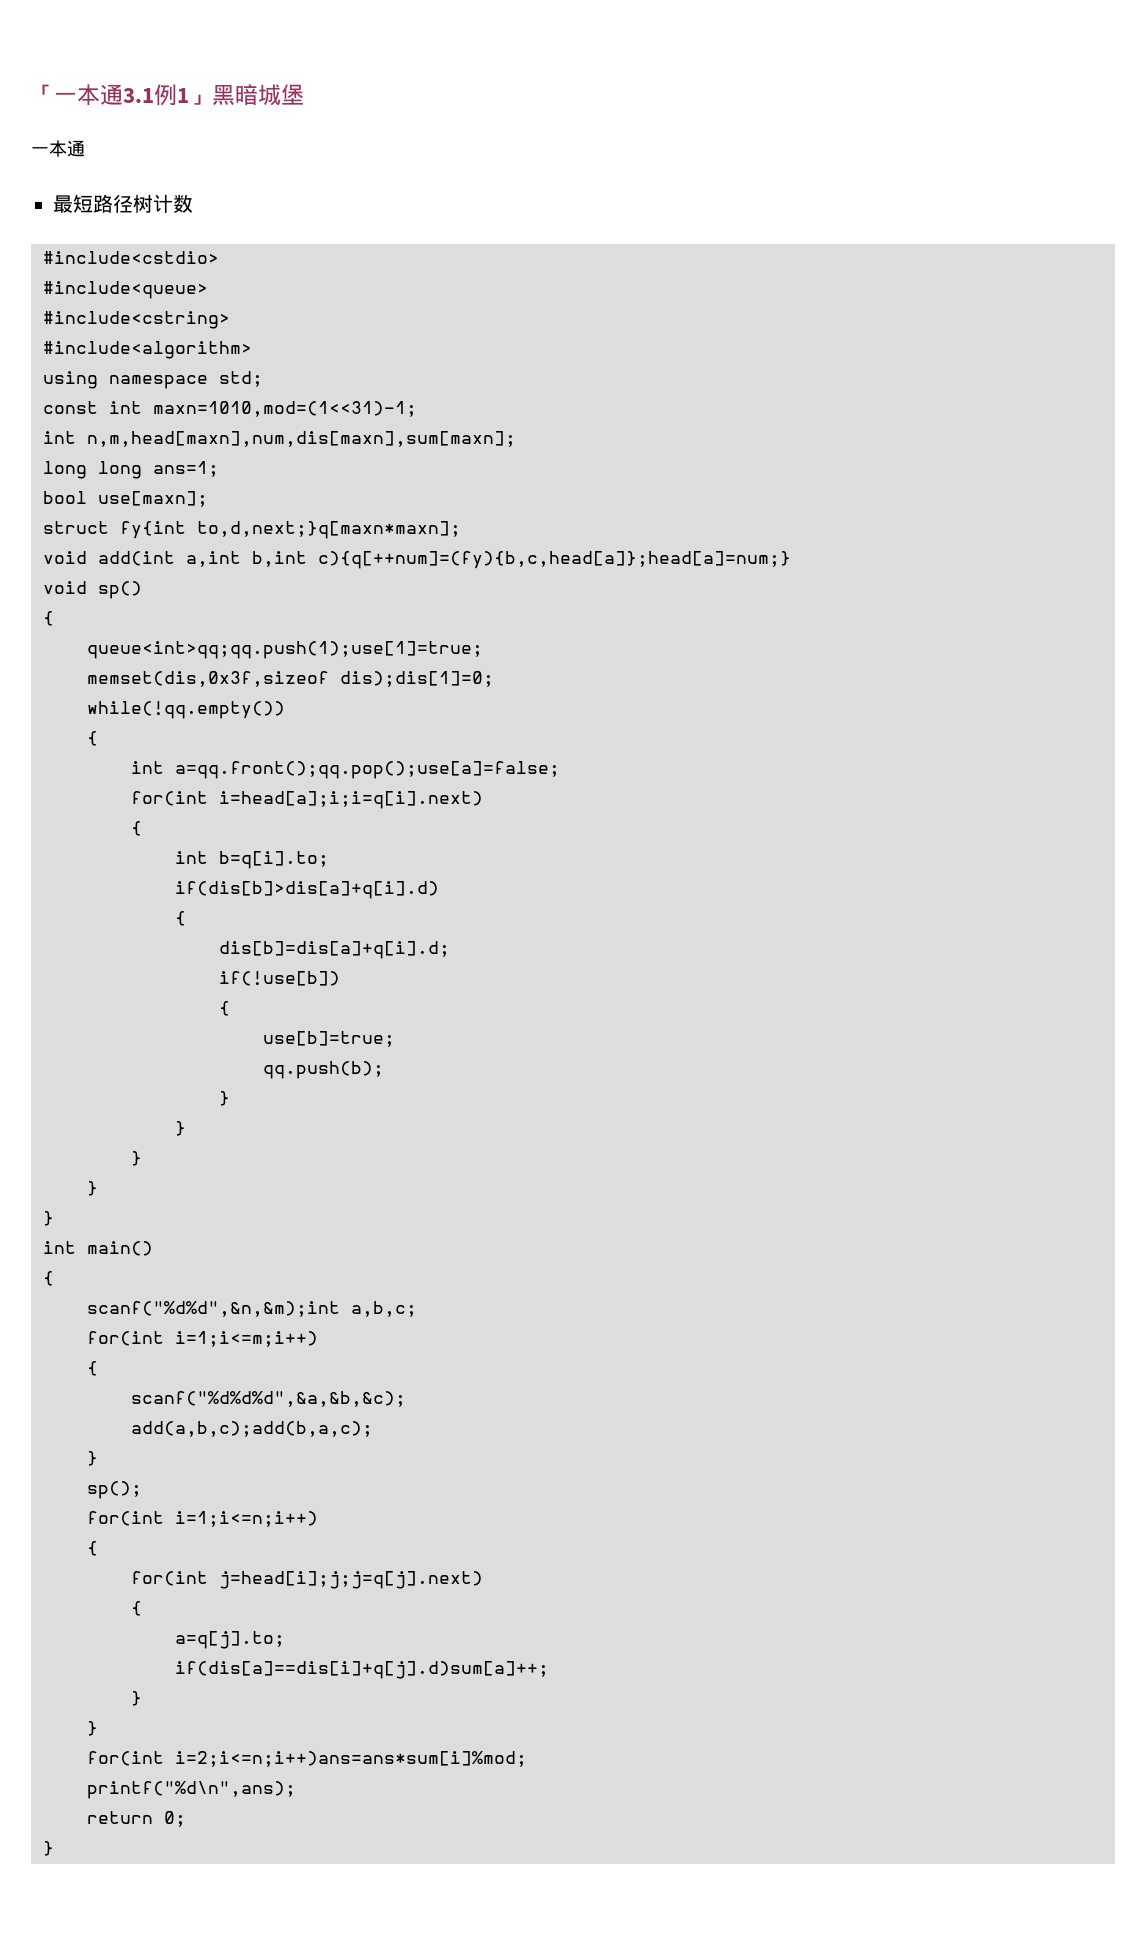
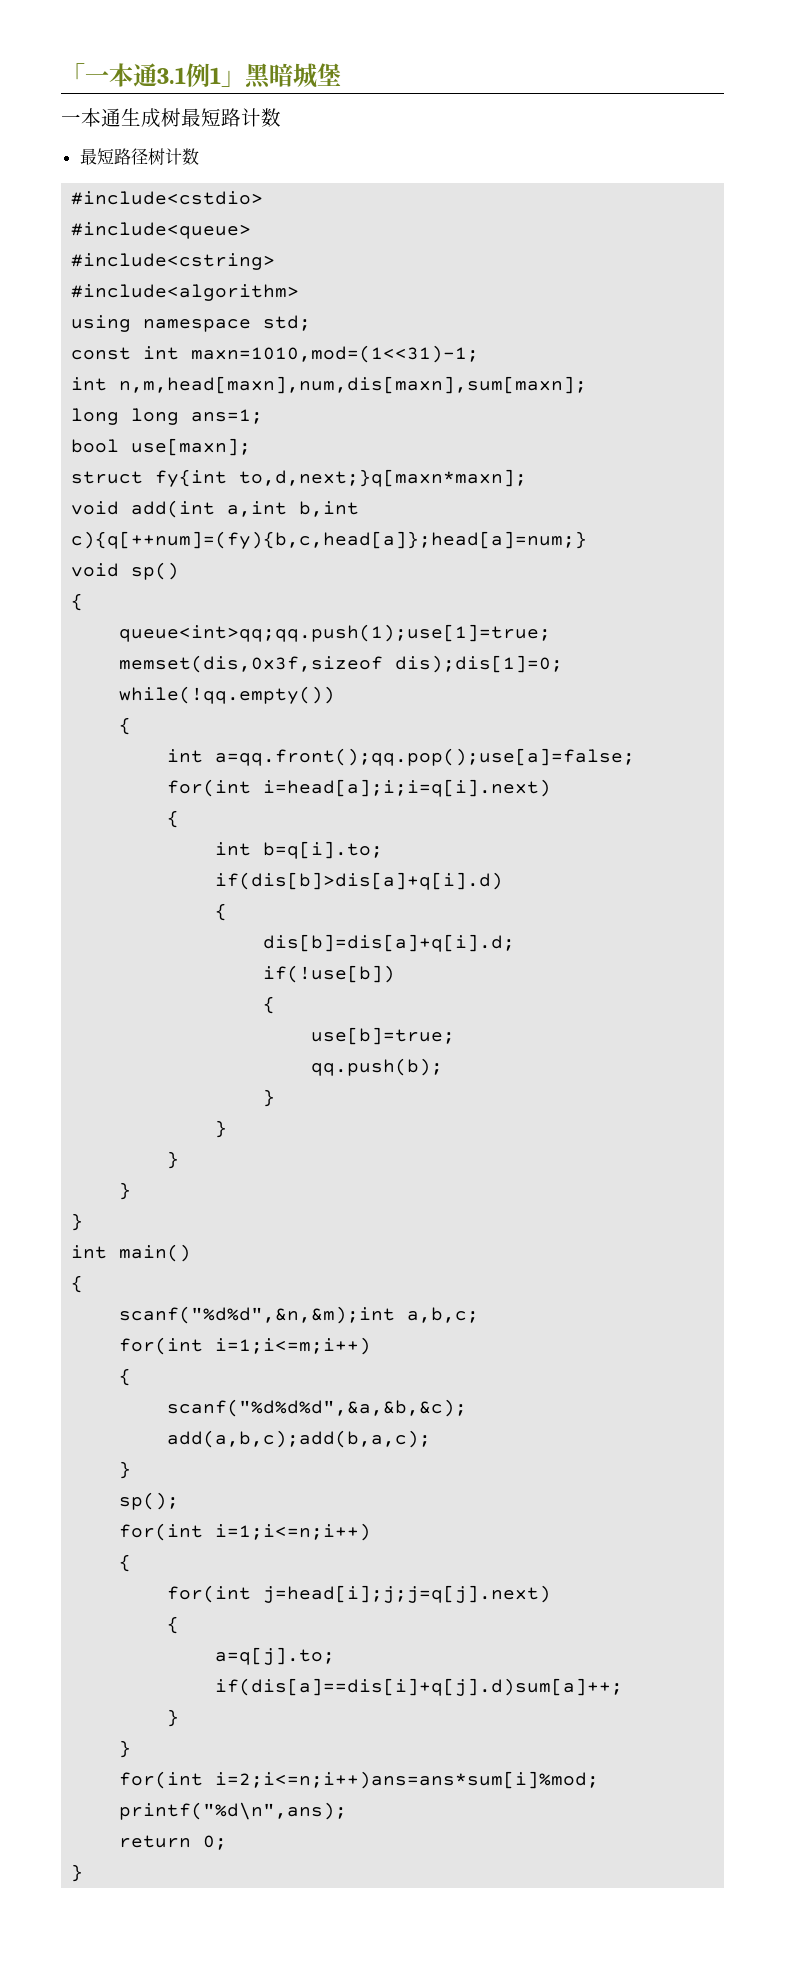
(85, 148) none -> [121,108,281,128] 生成树最短路计数

